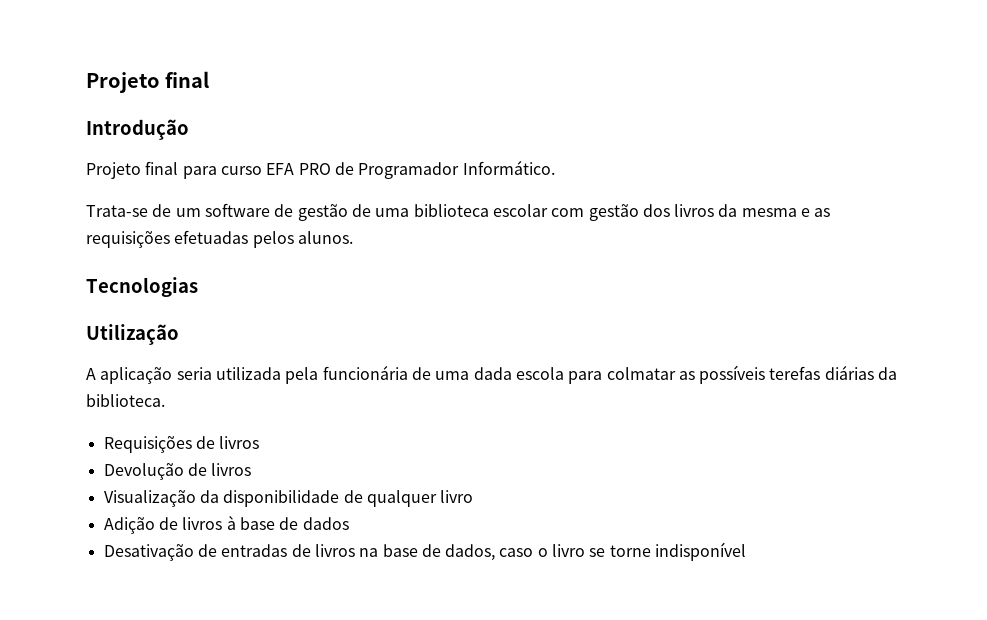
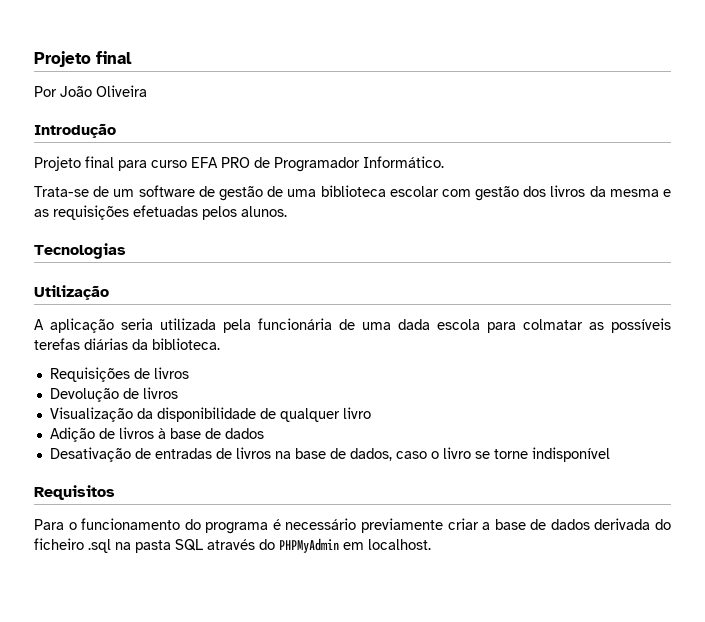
[86,71,210,93] Projeto final -> [34,51,132,67] [34,85,147,97] Projeto final // Por João Oliveira
(747, 551) none -> [34,485,115,500] [34,518,671,534] [34,538,431,553] // Requisitos // Para o funcionamento do programa é necessário previamente criar a base de dados derivada do ficheiro .sql na pasta SQL através do PHPMyAdmin em localhost.

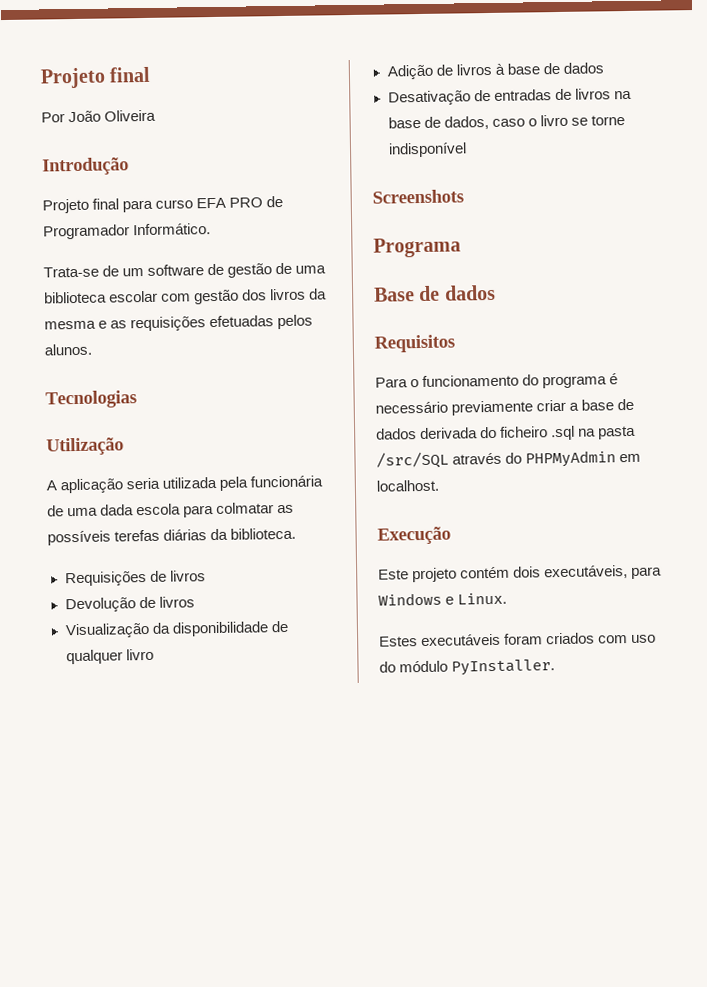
(610, 454) none -> [372,189,464,204] [373,237,461,258] [374,284,496,302] // Screenshots // Programa // Base de dados
[175,539,203,551] SQL -> [376,451,449,469] /src/SQL
(431, 544) none -> [377,526,451,545] [378,565,663,583] [378,592,508,606] [379,632,657,647] [379,659,556,676] // Execução // Este projeto contém dois executáveis, para Windows e Linux. // Estes executáveis foram criados com uso do módulo PyInstaller.

